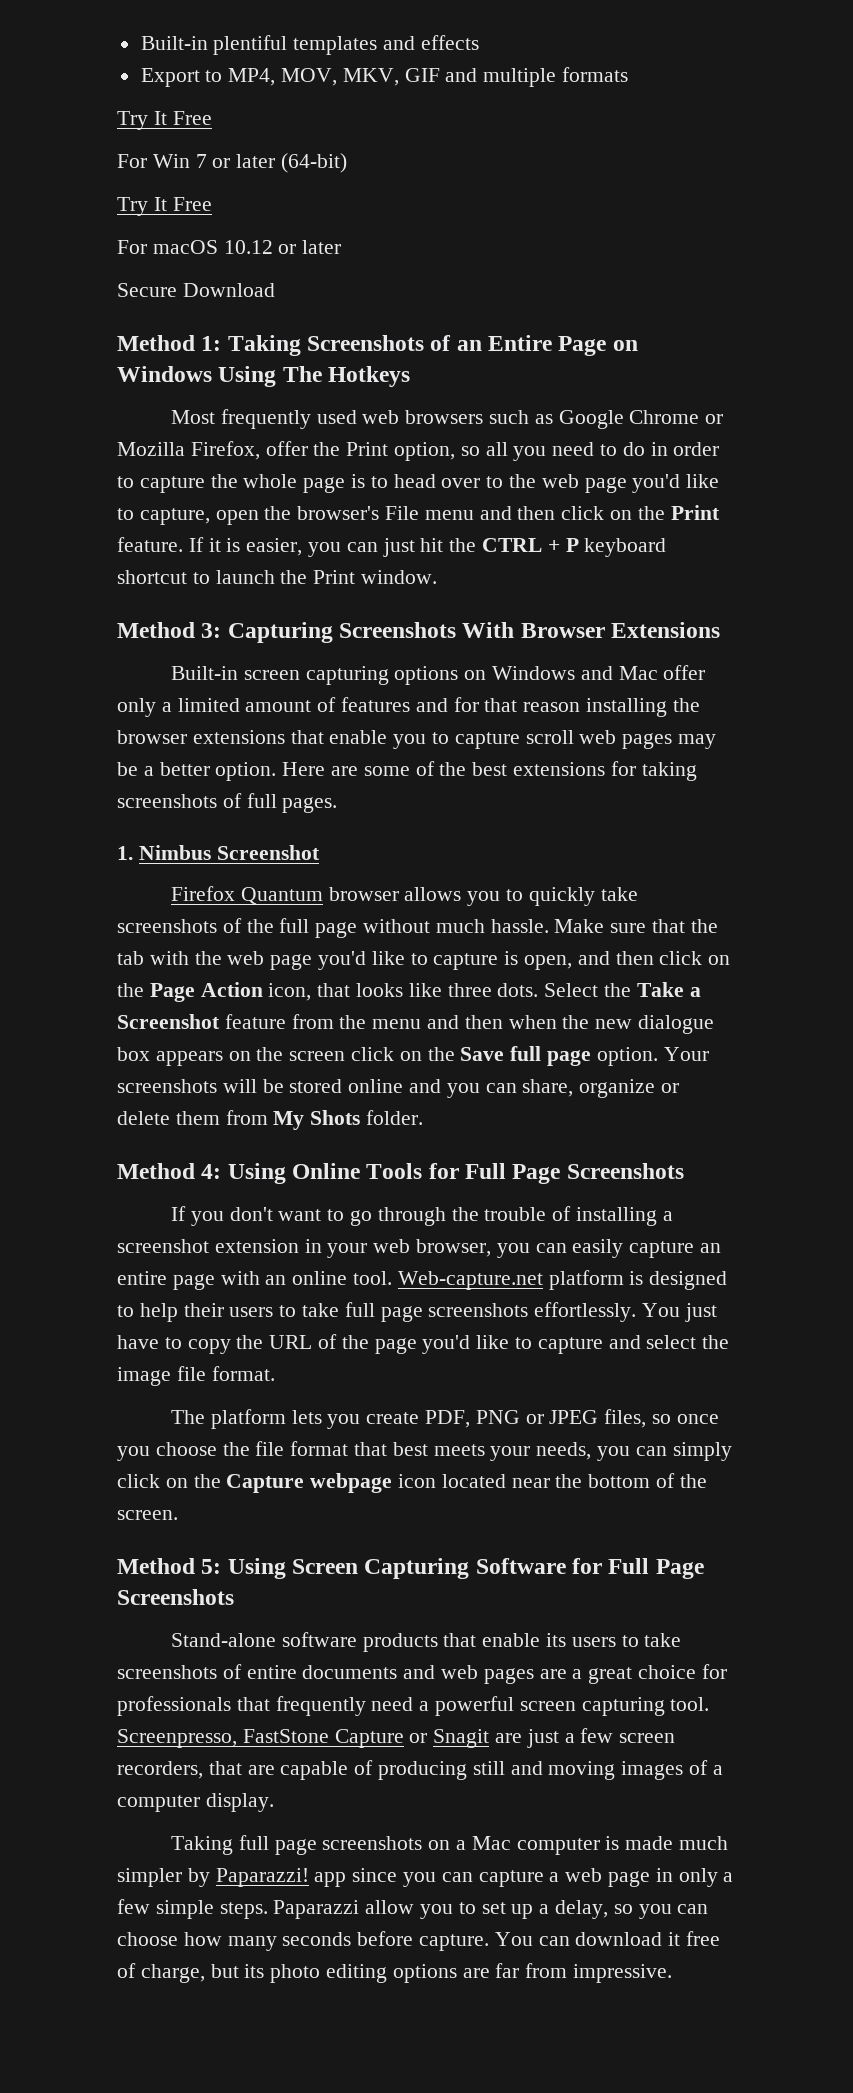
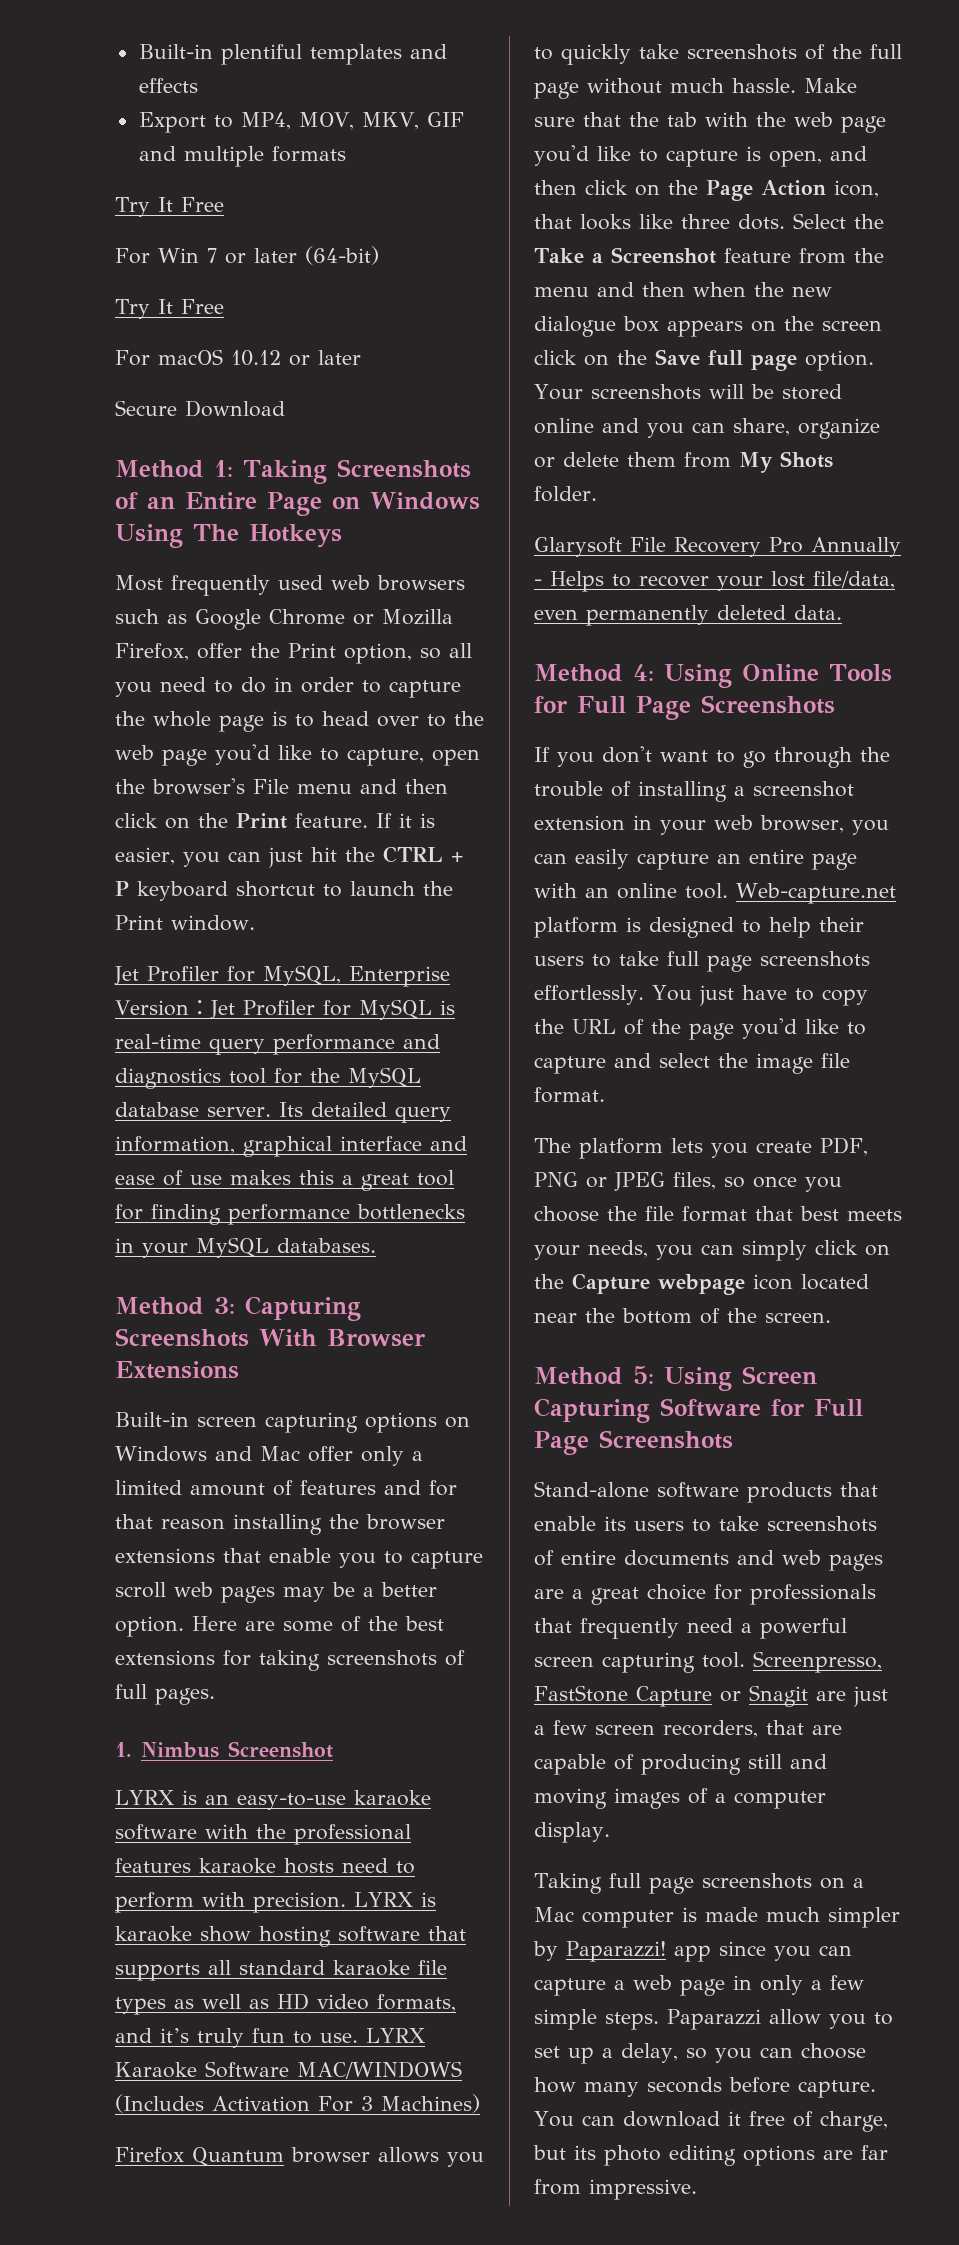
(438, 577) none -> [114,965,450,987] [115,999,455,1020] [115,1034,440,1055] [115,1067,421,1089] [115,1102,451,1123] [115,1136,467,1157] [115,1170,454,1191] [115,1204,465,1225] [115,1237,376,1258] // Jet Profiler for MySQL, Enterprise Version：Jet Profiler for MySQL is real-time query performance and diagnostics tool for the MySQL database server. Its detailed query information, graphical interface and ease of use makes this a great tool for finding performance bottlenecks in your MySQL databases.
(320, 852) none -> [115,1790,431,1810] [115,1824,411,1845] [115,1858,415,1874] [115,1892,436,1913] [115,1926,466,1947] [115,1960,447,1981] [115,1993,456,2015] [115,2028,425,2048] [115,2061,462,2079] [115,2094,480,2113] // LYRX is an easy-to-use karaoke software with the professional features karaoke hosts need to perform with precision. LYRX is karaoke show hosting software that supports all standard karaoke file types as well as HD video formats, and it’s truly fun to use. LYRX Karaoke Software MAC/WINDOWS (Includes Activation For 3 Machines)
(424, 1117) none -> [534,537,901,557] [534,571,895,592] [534,605,842,626] // Glarysoft File Recovery Pro Annually - Helps to recover your lost file/data, even permanently deleted data.

